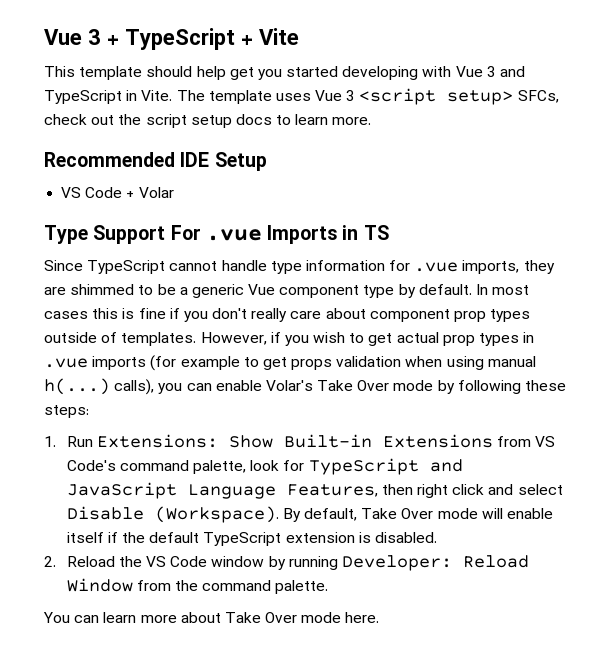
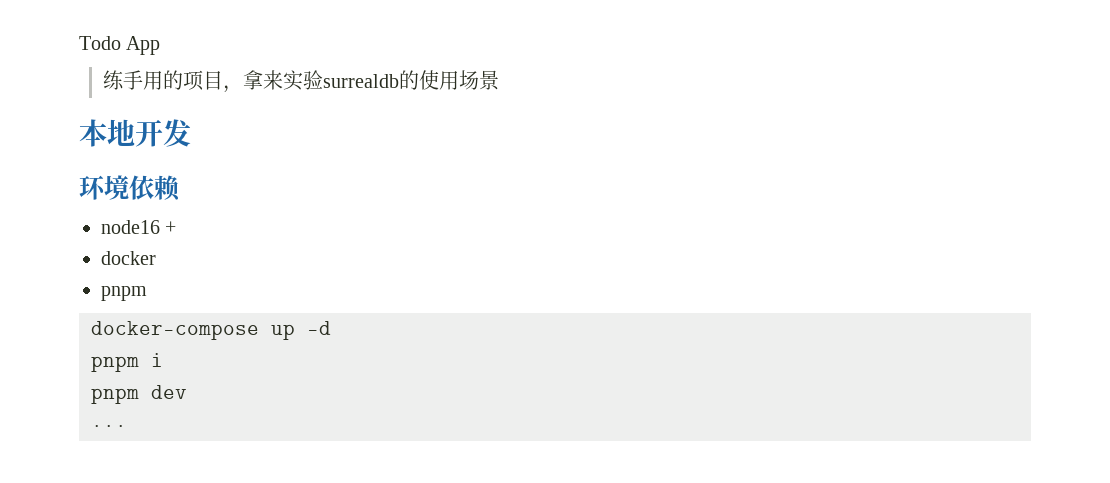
[44,28,299,50] [44,66,526,80] [44,88,559,105] [44,114,372,128] [44,152,267,171] [61,187,174,198] [44,225,389,244] [44,260,555,274] [44,284,530,298] [44,308,531,322] [44,332,535,346] [44,355,536,371] [44,378,567,395] [44,405,89,418] [44,434,556,448] [66,458,463,475] [66,482,563,499] [66,506,553,523] [66,532,437,546] [44,555,529,571] [66,578,329,594] [43,612,380,623] Vue 3 + TypeScript + Vite // This template should help get you started developing with Vue 3 and TypeScript in Vite. The template uses Vue 3 <script setup> SFCs, check out the script setup docs to learn more. // Recommended IDE Setup // VS Code + Volar // Type Support For .vue Imports in TS // Since TypeScript cannot handle type information for .vue imports, they are shimmed to be a generic Vue component type by default. In most cases this is fine if you don't really care about component prop types outside of templates. However, if you wish to get actual prop types in .vue imports (for example to get props validation when using manual h(...) calls), you can enable Volar's Take Over mode by following these steps: // 1. Run Extensions: Show Built-in Extensions from VS Code's command palette, look for TypeScript and JavaScript Language Features, then right click and select Disable (Workspace). By default, Take Over mode will enable itself if the default TypeScript extension is disabled. // 2. Reload the VS Code window by running Developer: Reload Window from the command palette. // You can learn more about Take Over mode here. -> [79,36,161,55] [103,70,500,93] [79,119,191,147] [79,175,180,201] [101,220,177,234] [101,251,156,265] [101,286,147,301] [91,321,331,340] [91,353,163,372] [91,385,187,404] [91,425,127,431] Todo App // 练手用的项目，拿来实验surrealdb的使用场景 // 本地开发 // 环境依赖 // node16 + // docker // pnpm // docker-compose up -d // pnpm i // pnpm dev // ···

